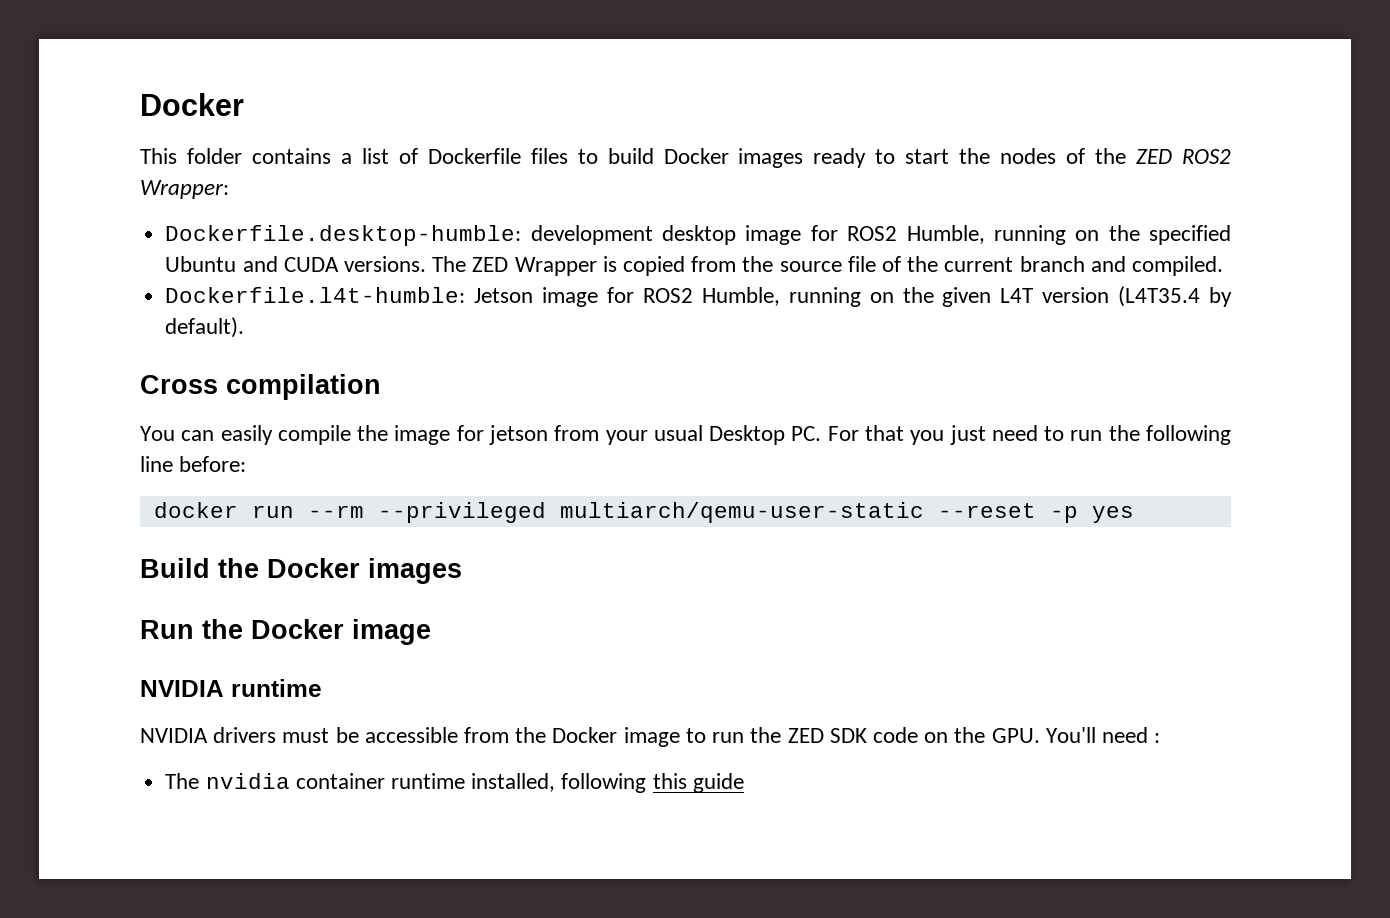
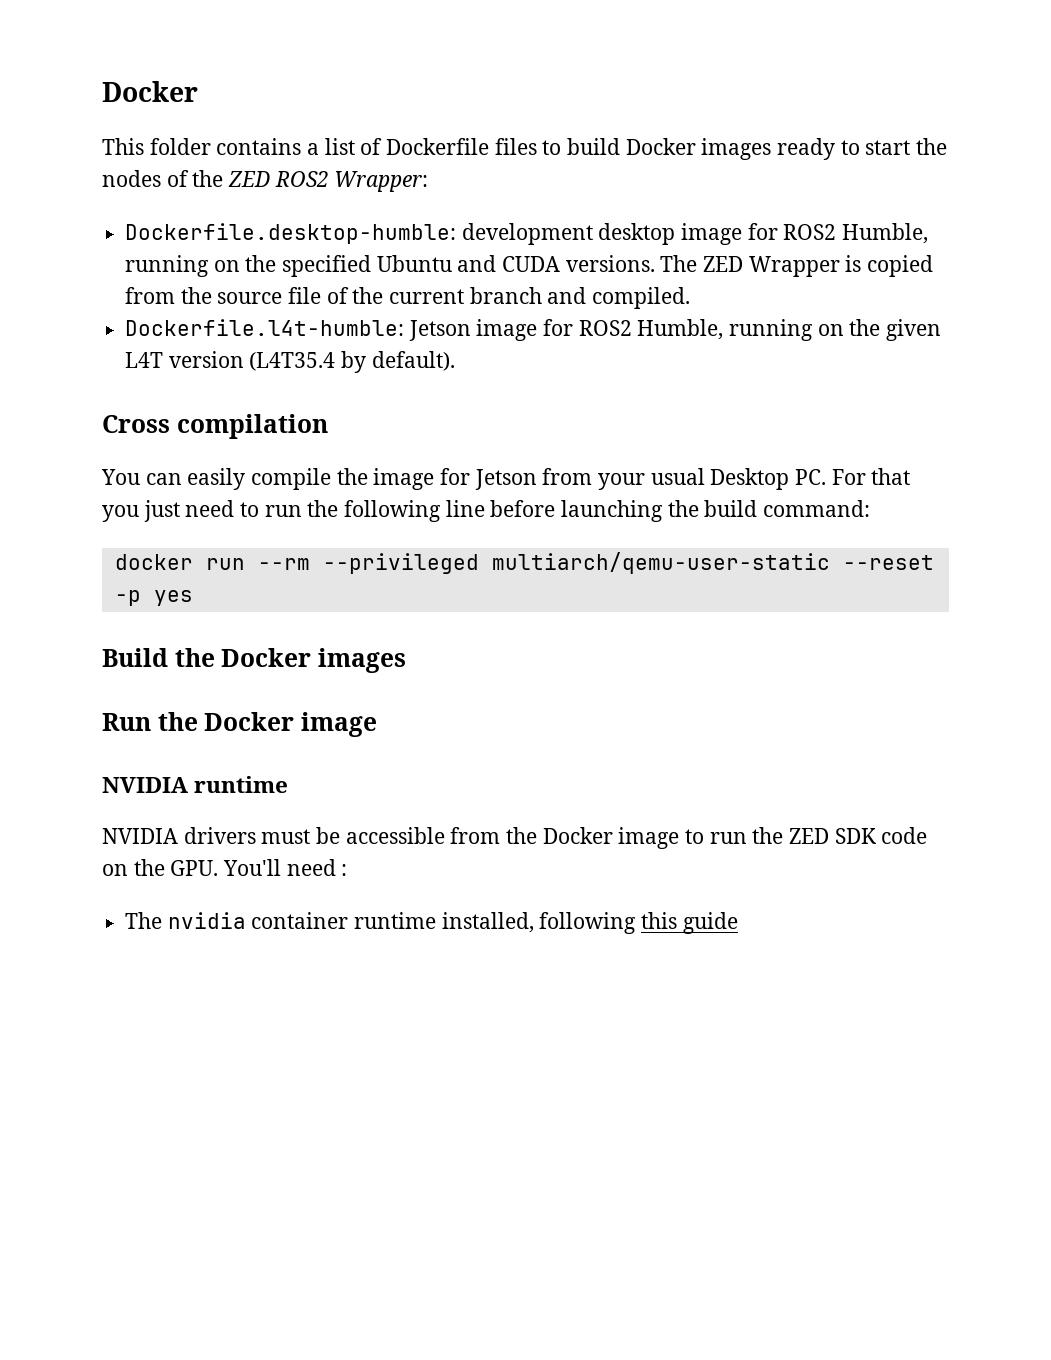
[488,425,548,445] jetson -> [474,469,537,490] Jetson
[179,456,247,472] before: -> [490,500,871,522] before launching the build command:

